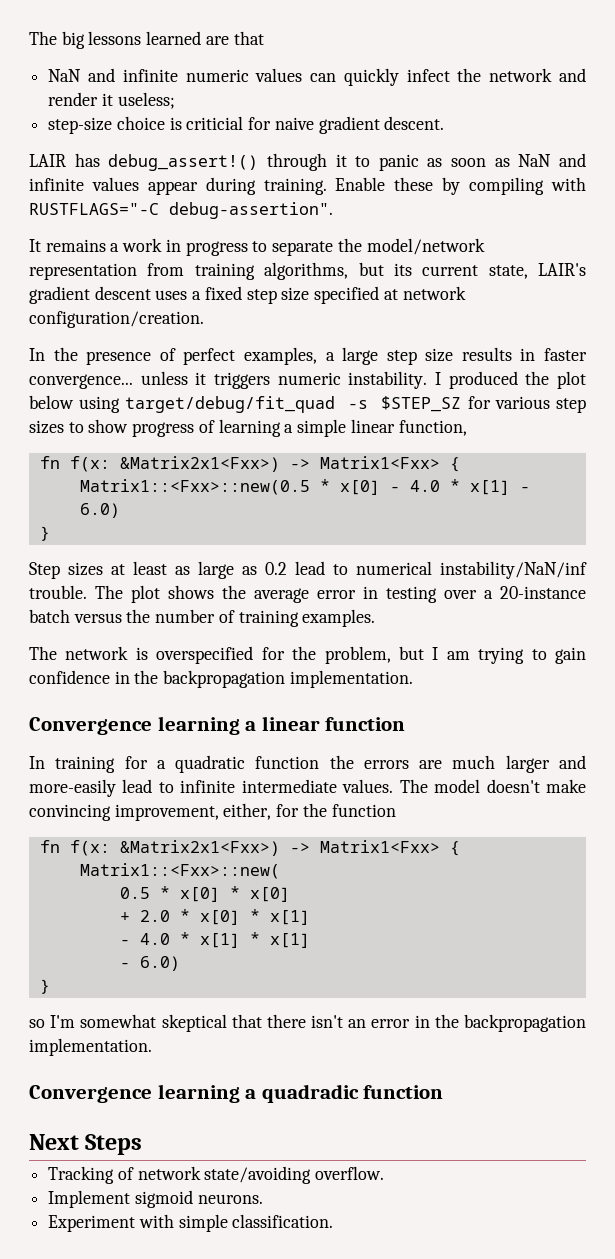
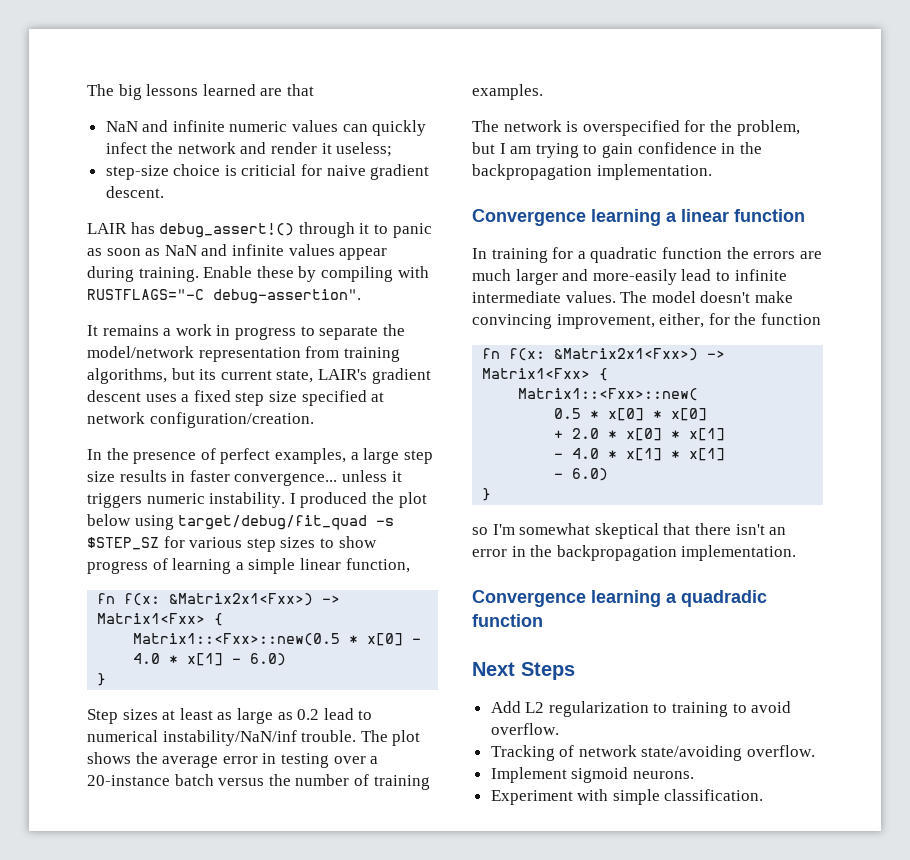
(143, 1144) none -> [490,701,792,717] [490,723,559,735] // Add L2 regularization to training to avoid overflow.

